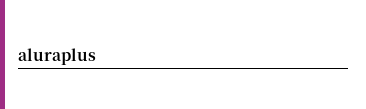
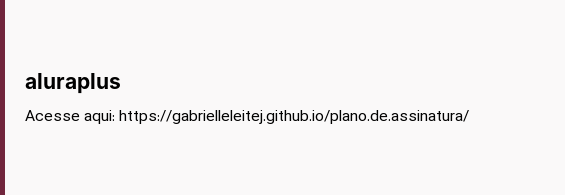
(96, 56) none -> [25,110,470,124] // Acesse aqui: https://gabrielleleitej.github.io/plano.de.assinatura/

